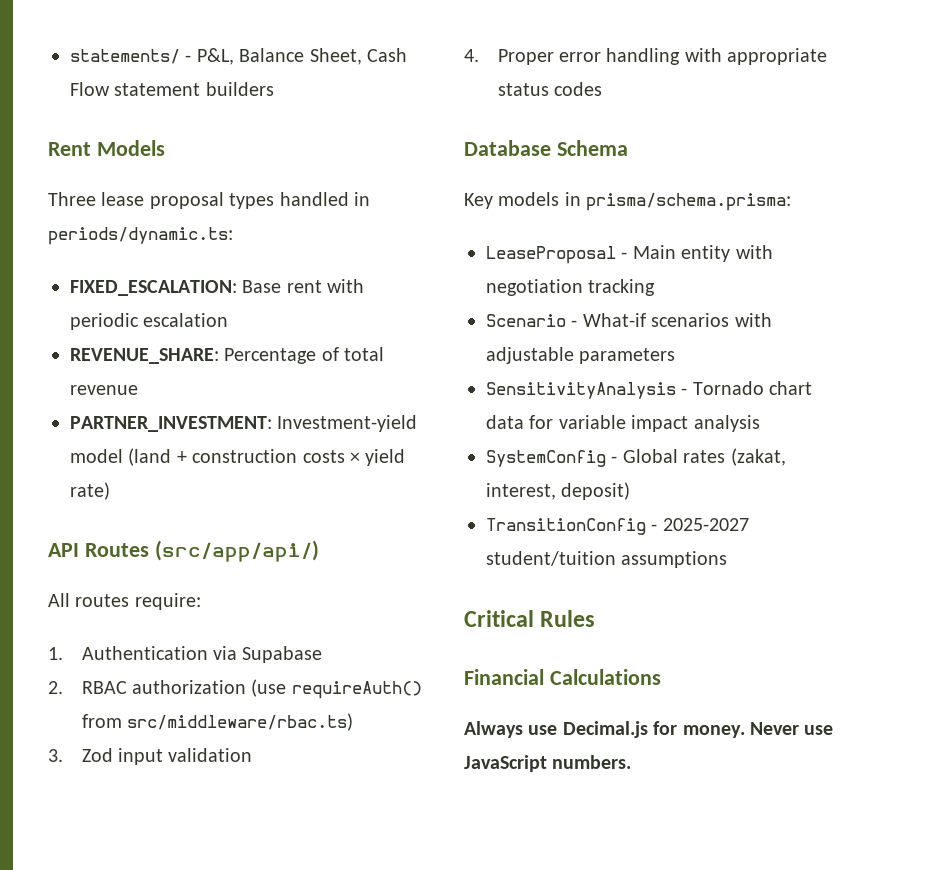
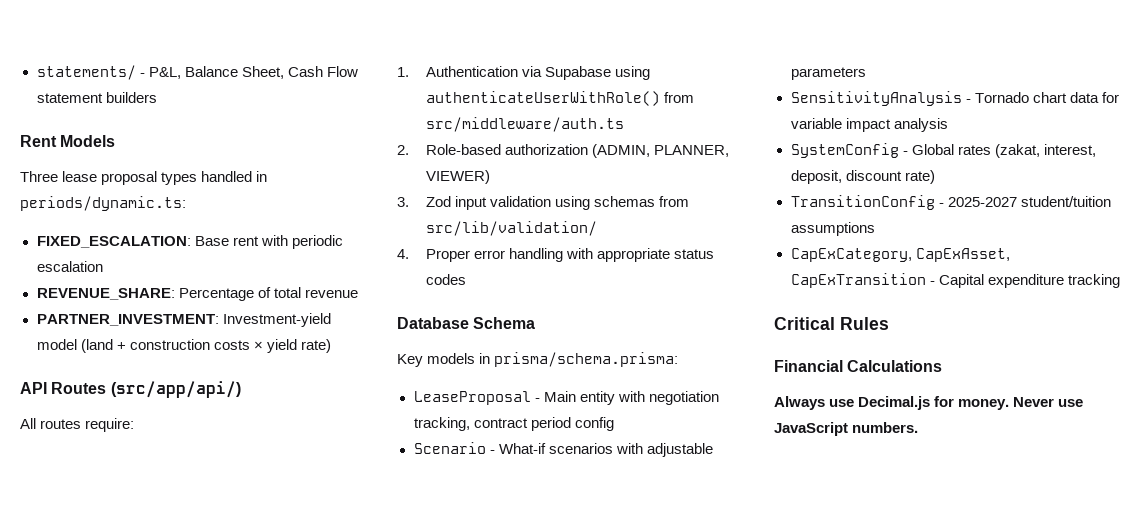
[48,679,422,699] [81,713,353,731] // 2. RBAC authorization (use requireAuth() from src/middleware/rbac.ts) -> [615,66,651,80] [426,91,695,106] [426,117,625,132] [397,144,730,158] [426,170,491,184] using authenticateUserWithRole() from src/middleware/auth.ts // 2. Role-based authorization (ADMIN, PLANNER, VIEWER)
(253, 755) none -> [555,196,690,210] [426,221,598,236] using schemas from src/lib/validation/
[588,279,656,296] tracking -> [413,417,614,431] tracking, contract period config
[561,482,631,500] deposit) -> [790,170,935,184] deposit, discount rate)
(728, 559) none -> [790,248,1010,262] [790,273,1120,288] // CapExCategory, CapExAsset, CapExTransition - Capital expenditure tracking

